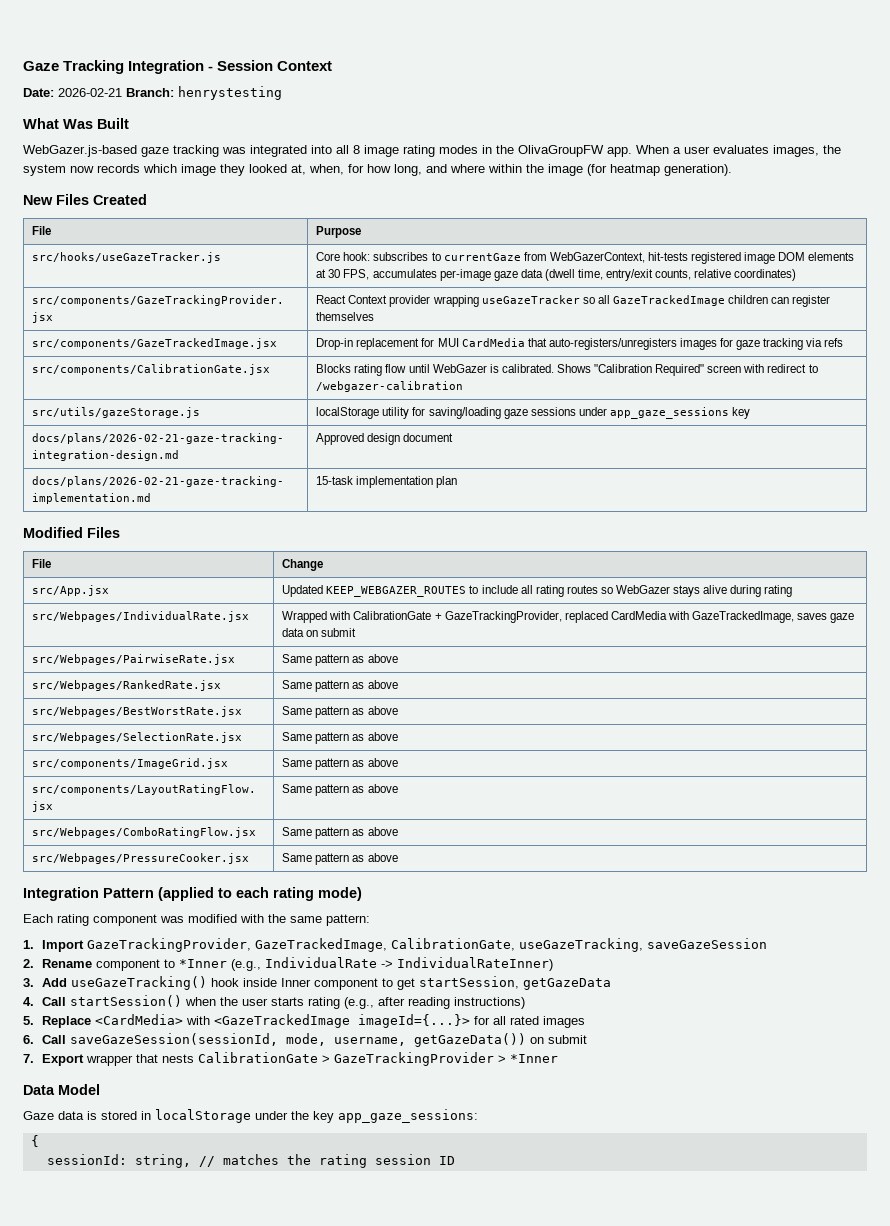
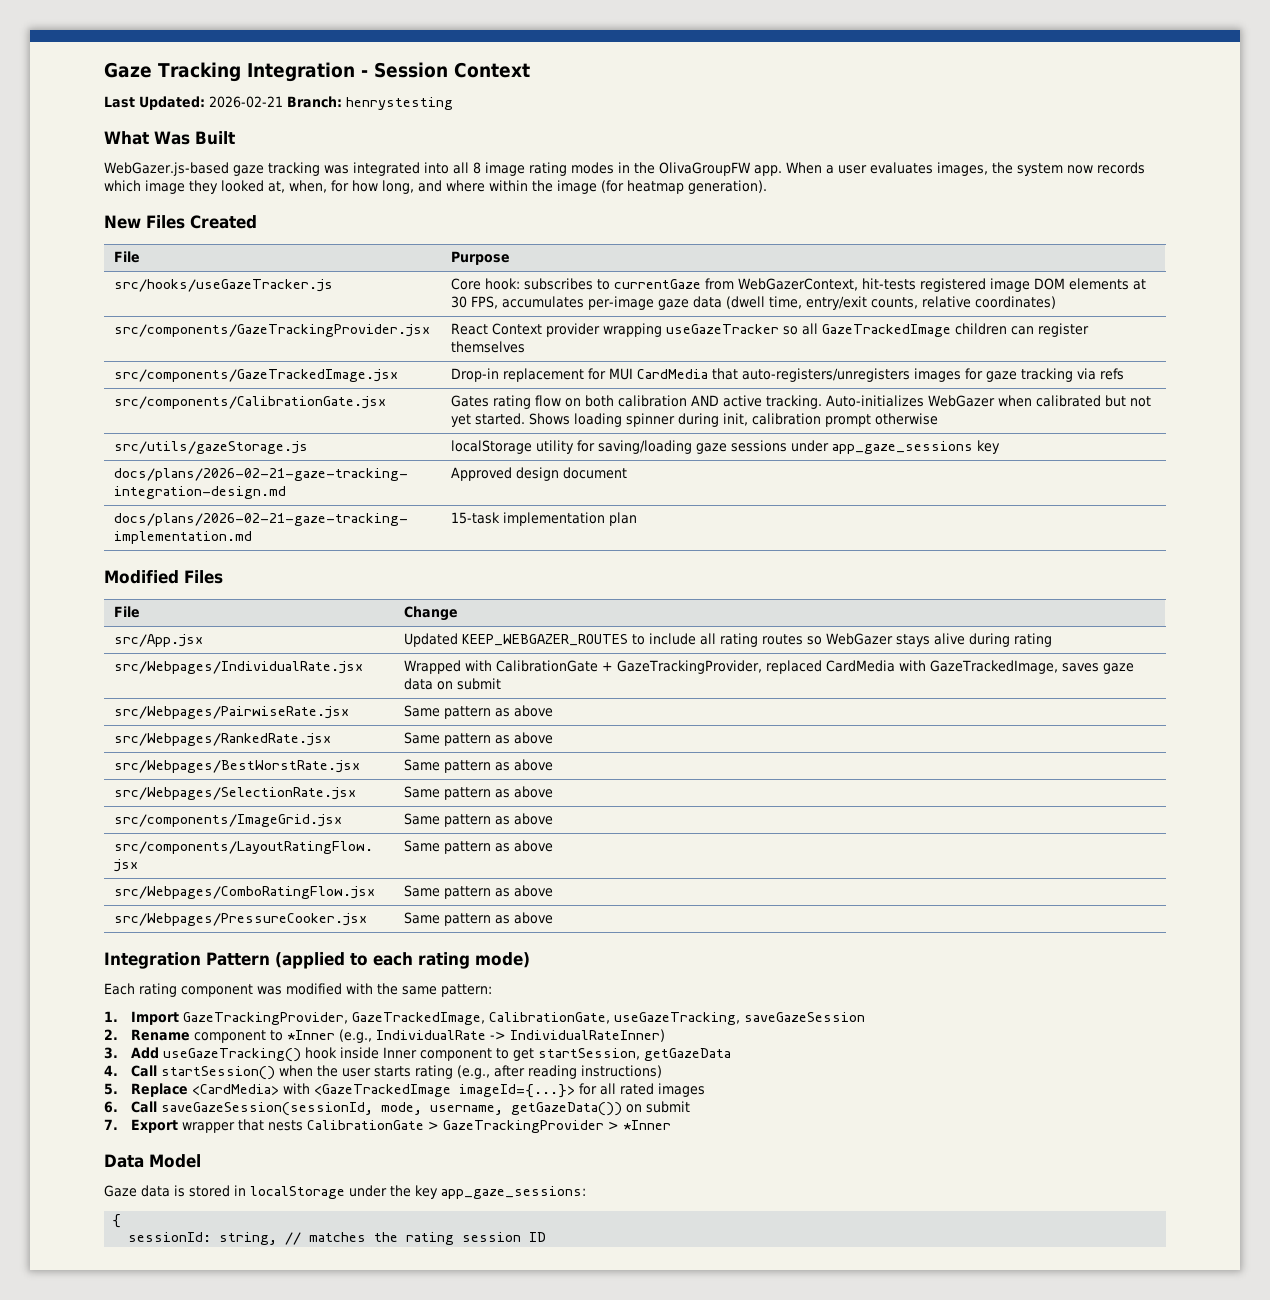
[23,88,54,97] Date: -> [104,96,205,110] Last Updated:
[316,364,352,373] Blocks -> [450,395,489,407] Gates
[408,364,818,376] [316,381,464,392] until WebGazer is calibrated. Shows "Calibration Required" screen with redirect to /webgazer-calibration -> [564,395,1151,409] [450,413,938,427] on both calibration AND active tracking. Auto-initializes WebGazer when calibrated but not yet started. Shows loading spinner during init, calibration prompt otherwise

